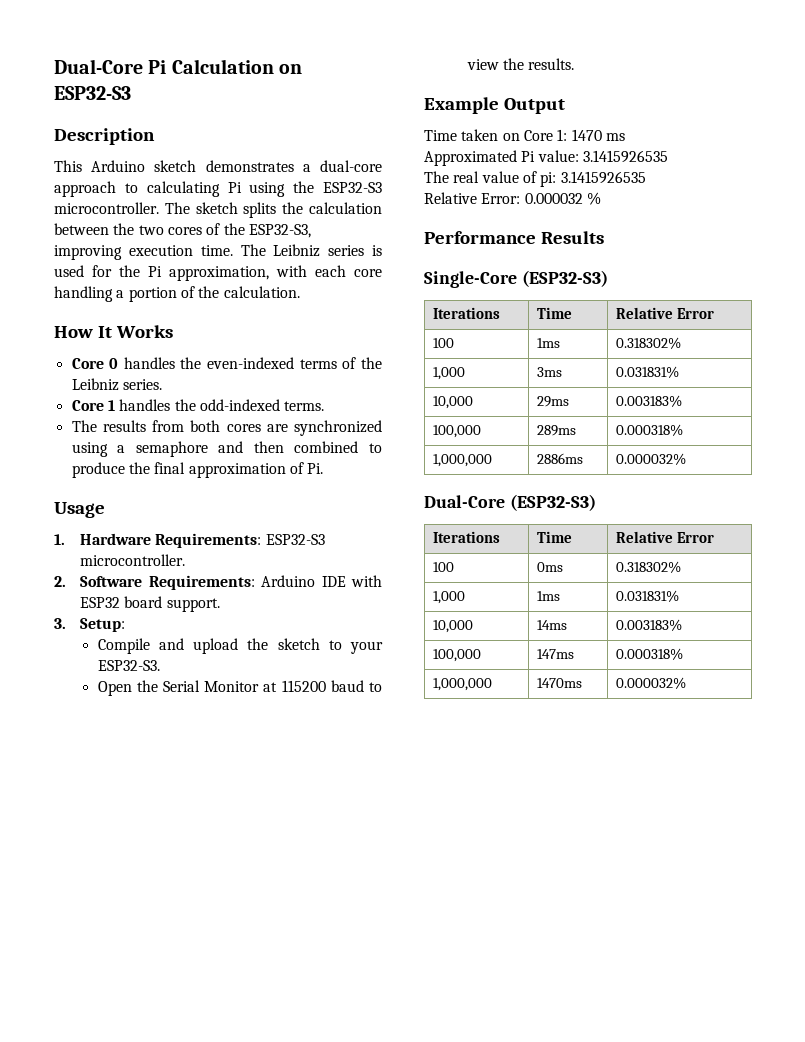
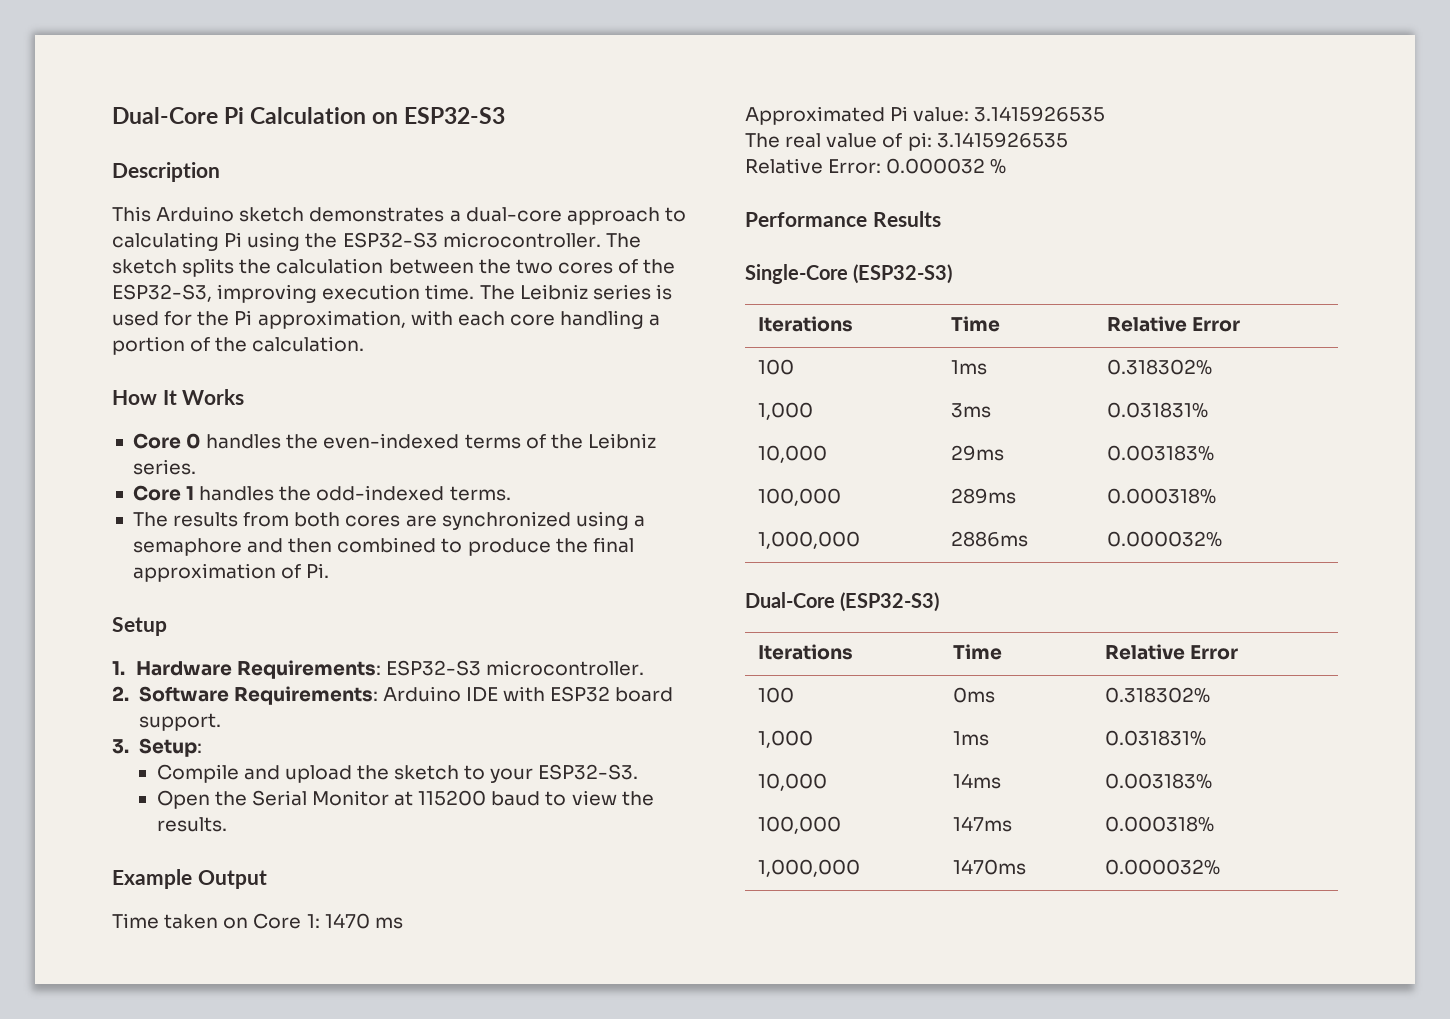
[54,502,105,518] Usage -> [112,617,167,636] Setup

